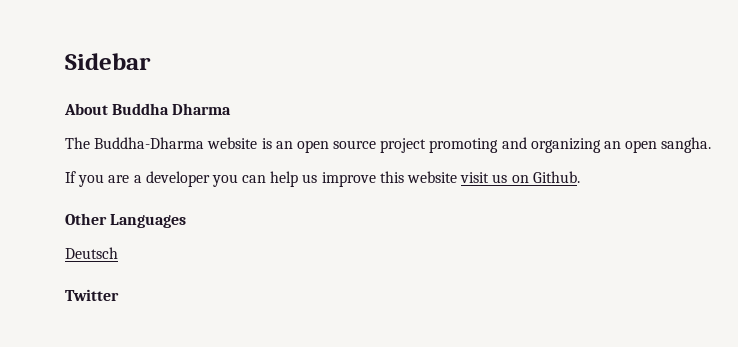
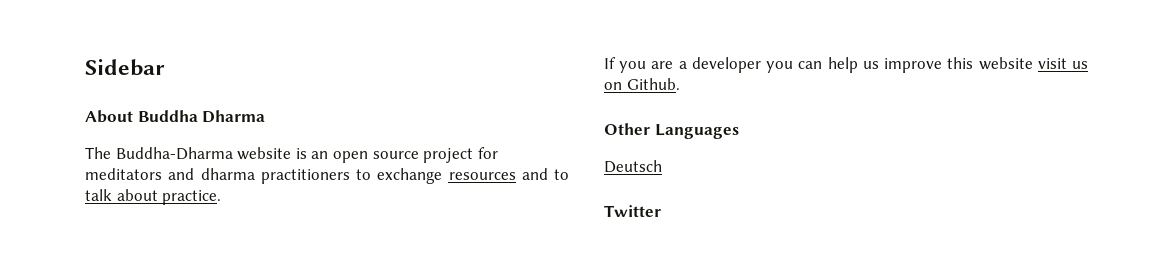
[429,137,712,153] promoting and organizing an open sangha. -> [477,147,498,159] [85,168,569,184] [85,189,222,205] for meditators and dharma practitioners to exchange resources and to talk about practice.

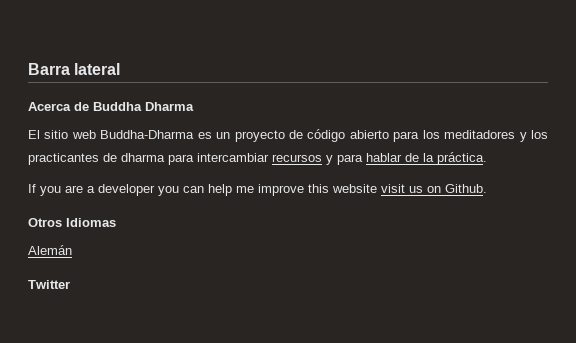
[85,59,165,76] [85,110,266,123] [85,147,498,163] [85,168,569,184] [85,189,222,205] Sidebar // About Buddha Dharma // The Buddha-Dharma website is an open source project for meditators and dharma practitioners to exchange resources and to talk about practice. -> [28,63,121,75] [28,102,194,111] [28,129,549,142] [28,152,487,165] Barra lateral // Acerca de Buddha Dharma // El sitio web Buddha-Dharma es un proyecto de código abierto para los meditadores y los practicantes de dharma para intercambiar recursos y para hablar de la práctica.
[862,61,879,69] us -> [236,186,254,193] me
[604,123,739,139] [604,160,662,173] Other Languages // Deutsch -> [28,218,116,227] [28,245,72,255] Otros Idiomas // Alemán

